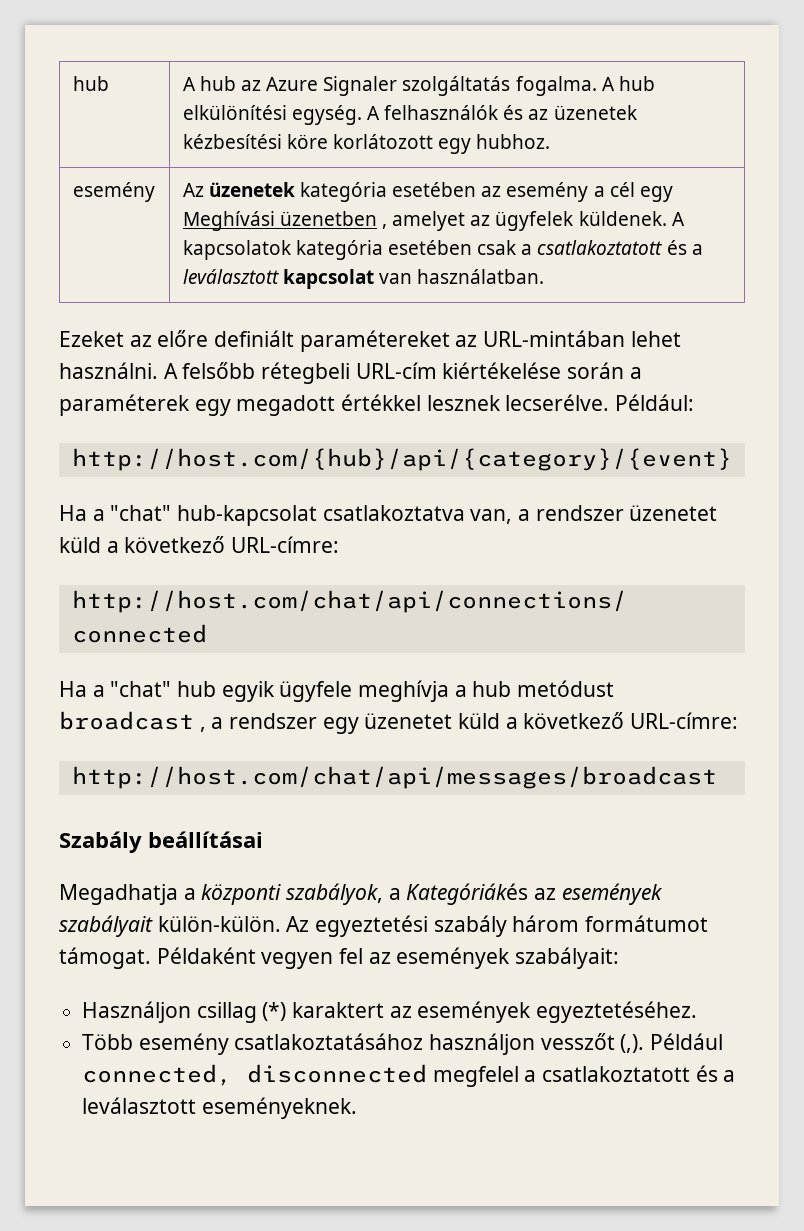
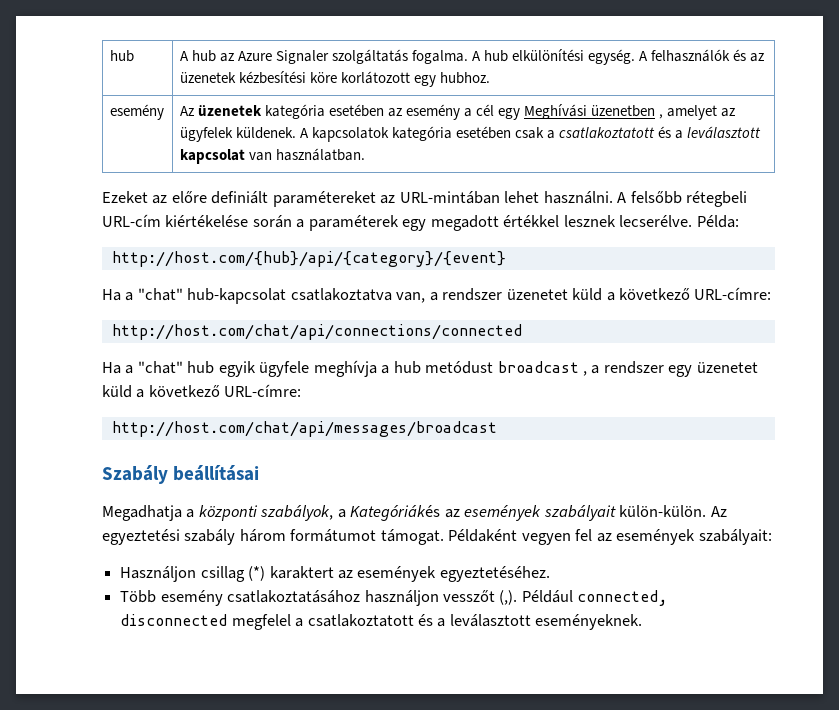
[615,394,695,411] Például: -> [696,215,739,228] Példa:

